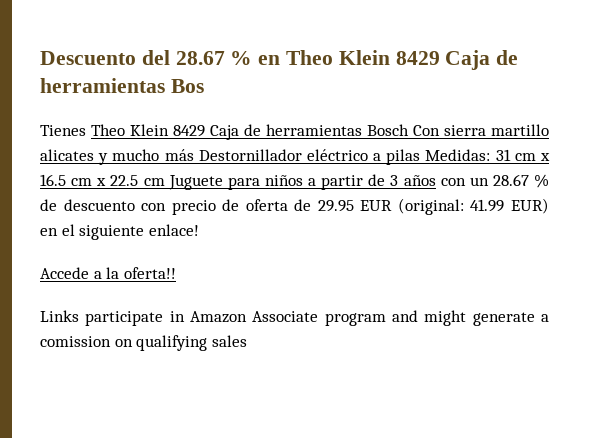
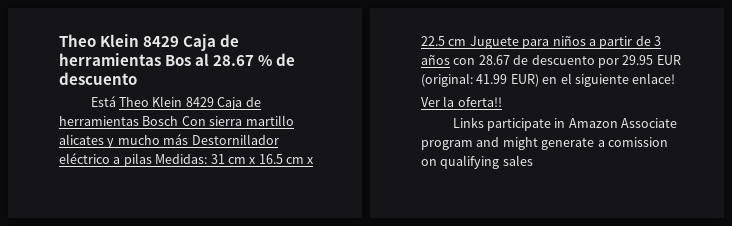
[40,50,281,65] Descuento del 28.67 % en -> (59, 40) none
[40,125,86,136] // Tienes -> [195,53,296,66] [59,72,137,85] [90,96,116,107] al 28.67 % de descuento // Está
[469,174,549,188] [40,199,312,215] un 28.67 % de descuento con precio de oferta de -> [478,55,619,68] 28.67 de descuento por
[40,267,102,279] Accede a -> [421,97,440,107] Ver

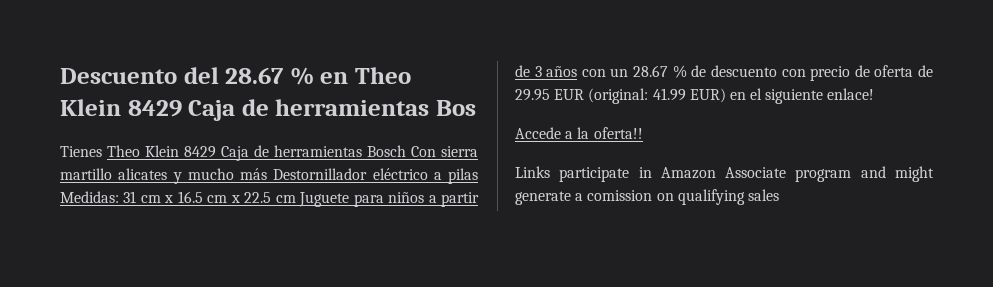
(59, 40) none -> [60,67,349,85] Descuento del 28.67 % en
[195,53,296,66] [59,72,137,85] [90,96,116,107] al 28.67 % de descuento // Está -> [60,146,102,157] // Tienes
[478,55,619,68] 28.67 de descuento por -> [610,65,934,81] un 28.67 % de descuento con precio de oferta de
[421,97,440,107] Ver -> [515,127,574,139] Accede a

